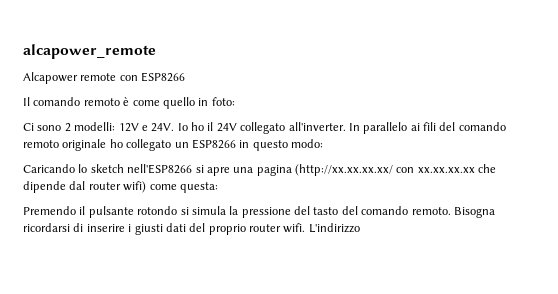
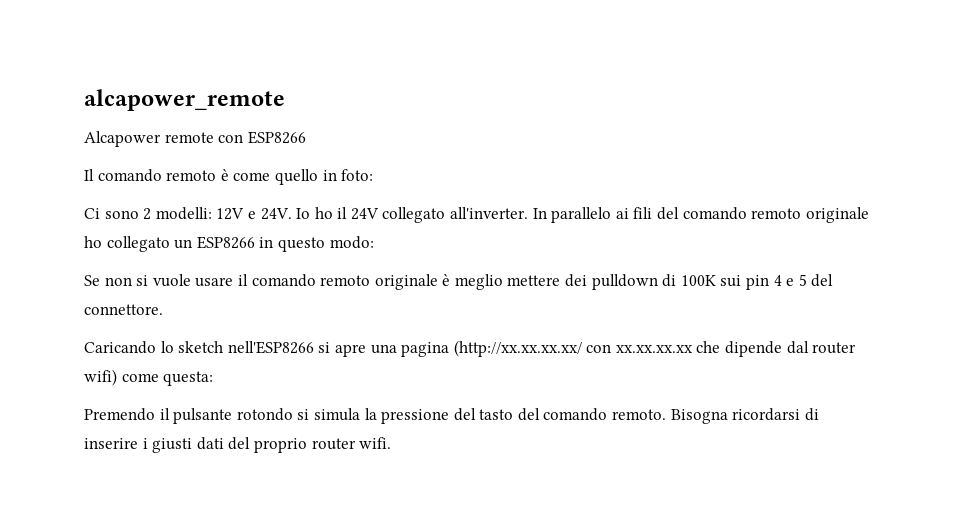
(323, 143) none -> [84,274,834,290] [84,304,163,315] // Se non si vuole usare il comando remoto originale è meglio mettere dei pulldown di 100K sui pin 4 e 5 del connettore.
[308,223,360,233] L'indirizzo -> (392, 443) none

